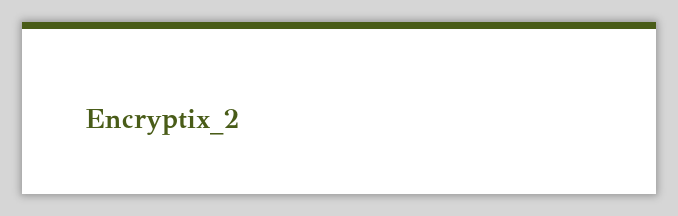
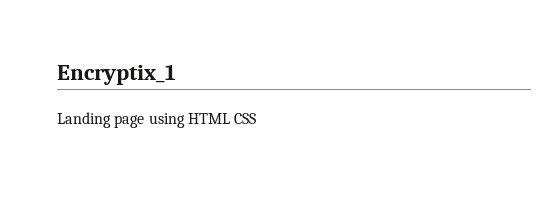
[85,109,240,135] Encryptix_2 -> [57,64,176,85] [57,112,257,128] Encryptix_1 // Landing page using HTML CSS

